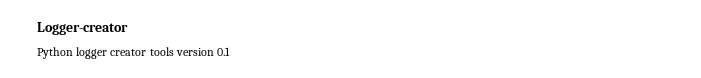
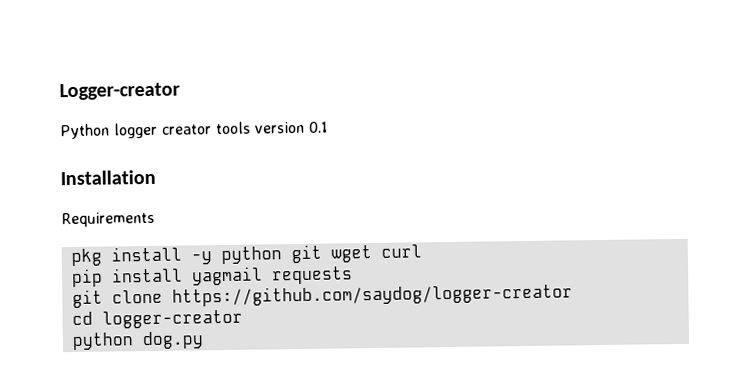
(231, 51) none -> [60,169,156,186] [61,211,155,228] [70,244,422,267] [71,266,353,288] [71,283,573,309] [71,309,243,329] [71,331,204,351] // Installation // Requirements // pkg install -y python git wget curl // pip install yagmail requests // git clone https://github.com/saydog/logger-creator // cd logger-creator // python dog.py

